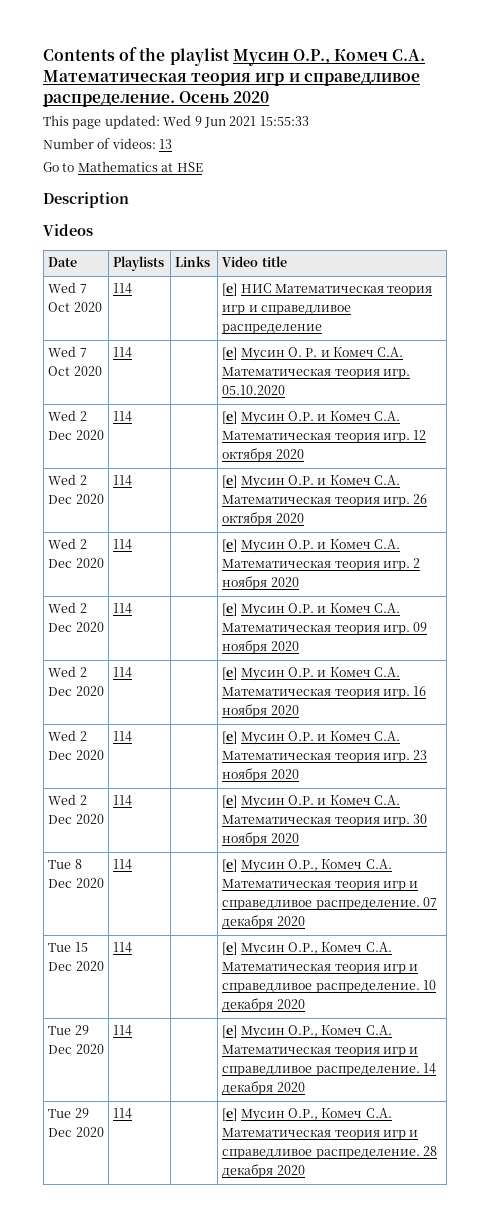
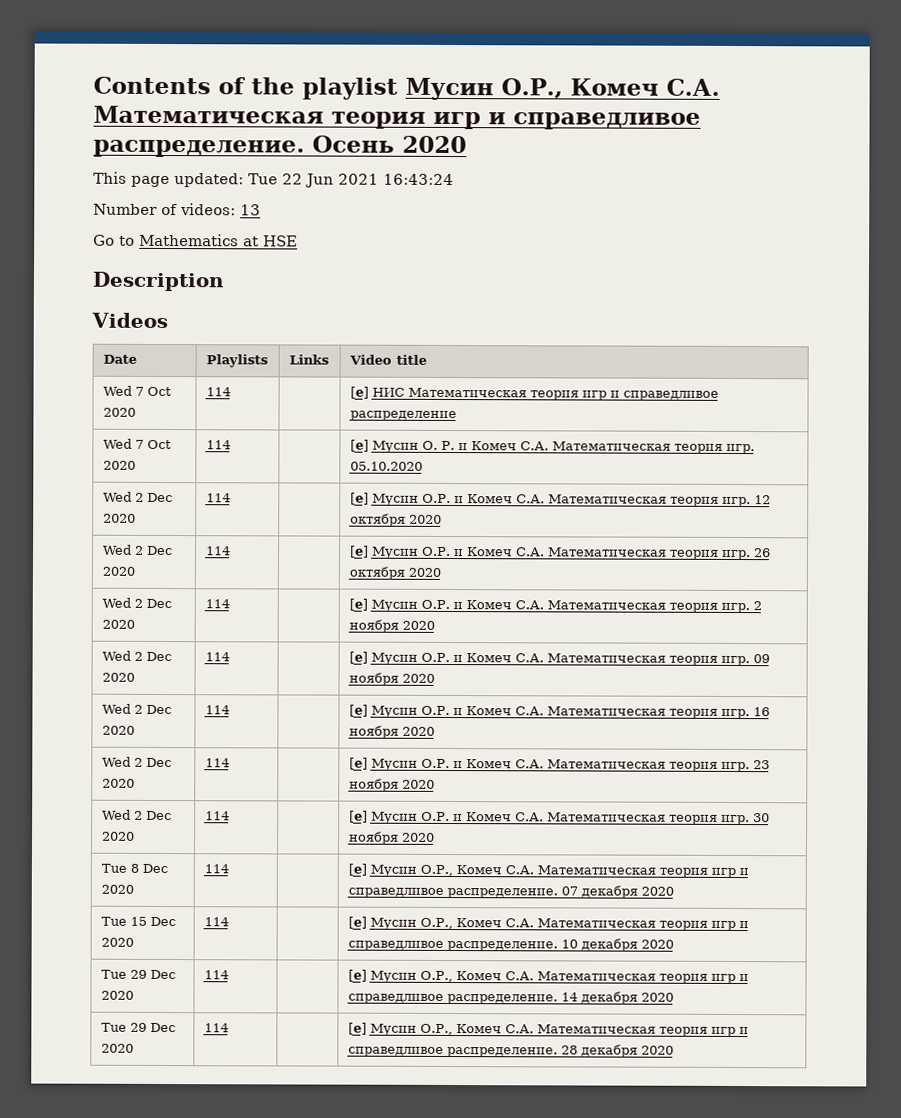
[163,115,202,126] Wed 9 -> [248,173,303,185] Tue 22
[259,116,309,126] 15:55:33 -> [383,173,454,186] 16:43:24

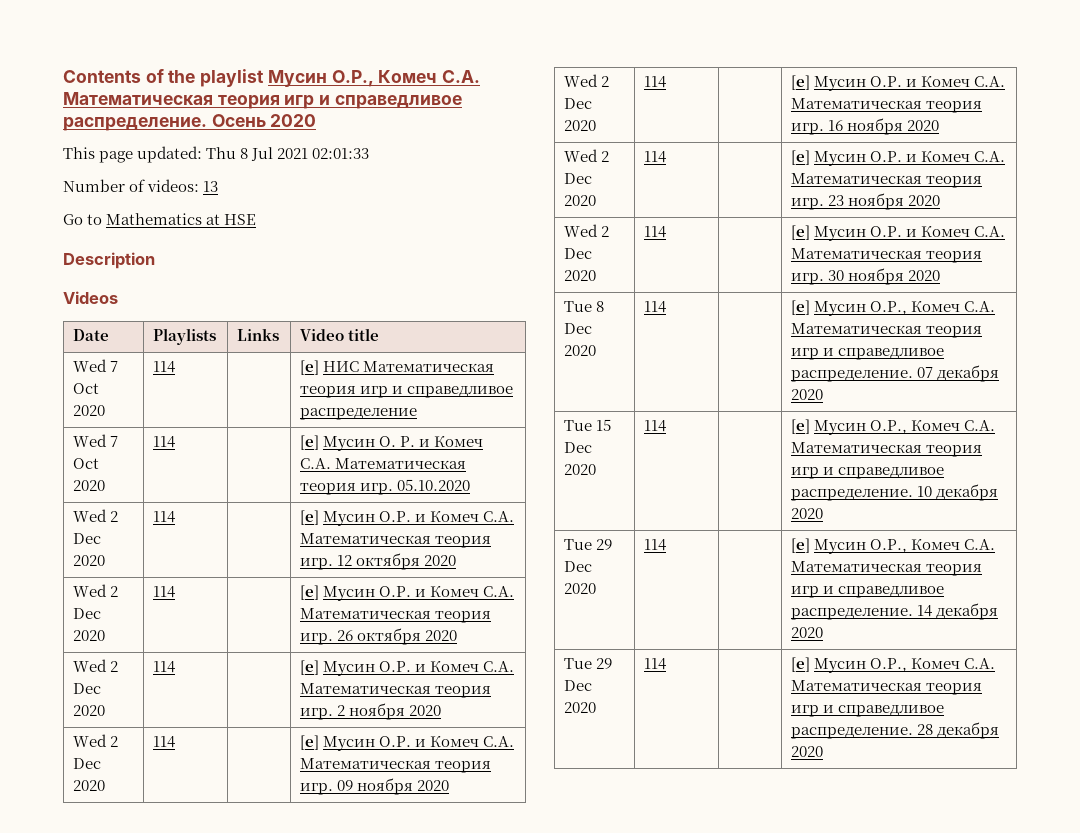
[248,173,454,188] Tue 22 Jun 2021 16:43:24 -> [206,147,370,161] Thu 8 Jul 2021 02:01:33

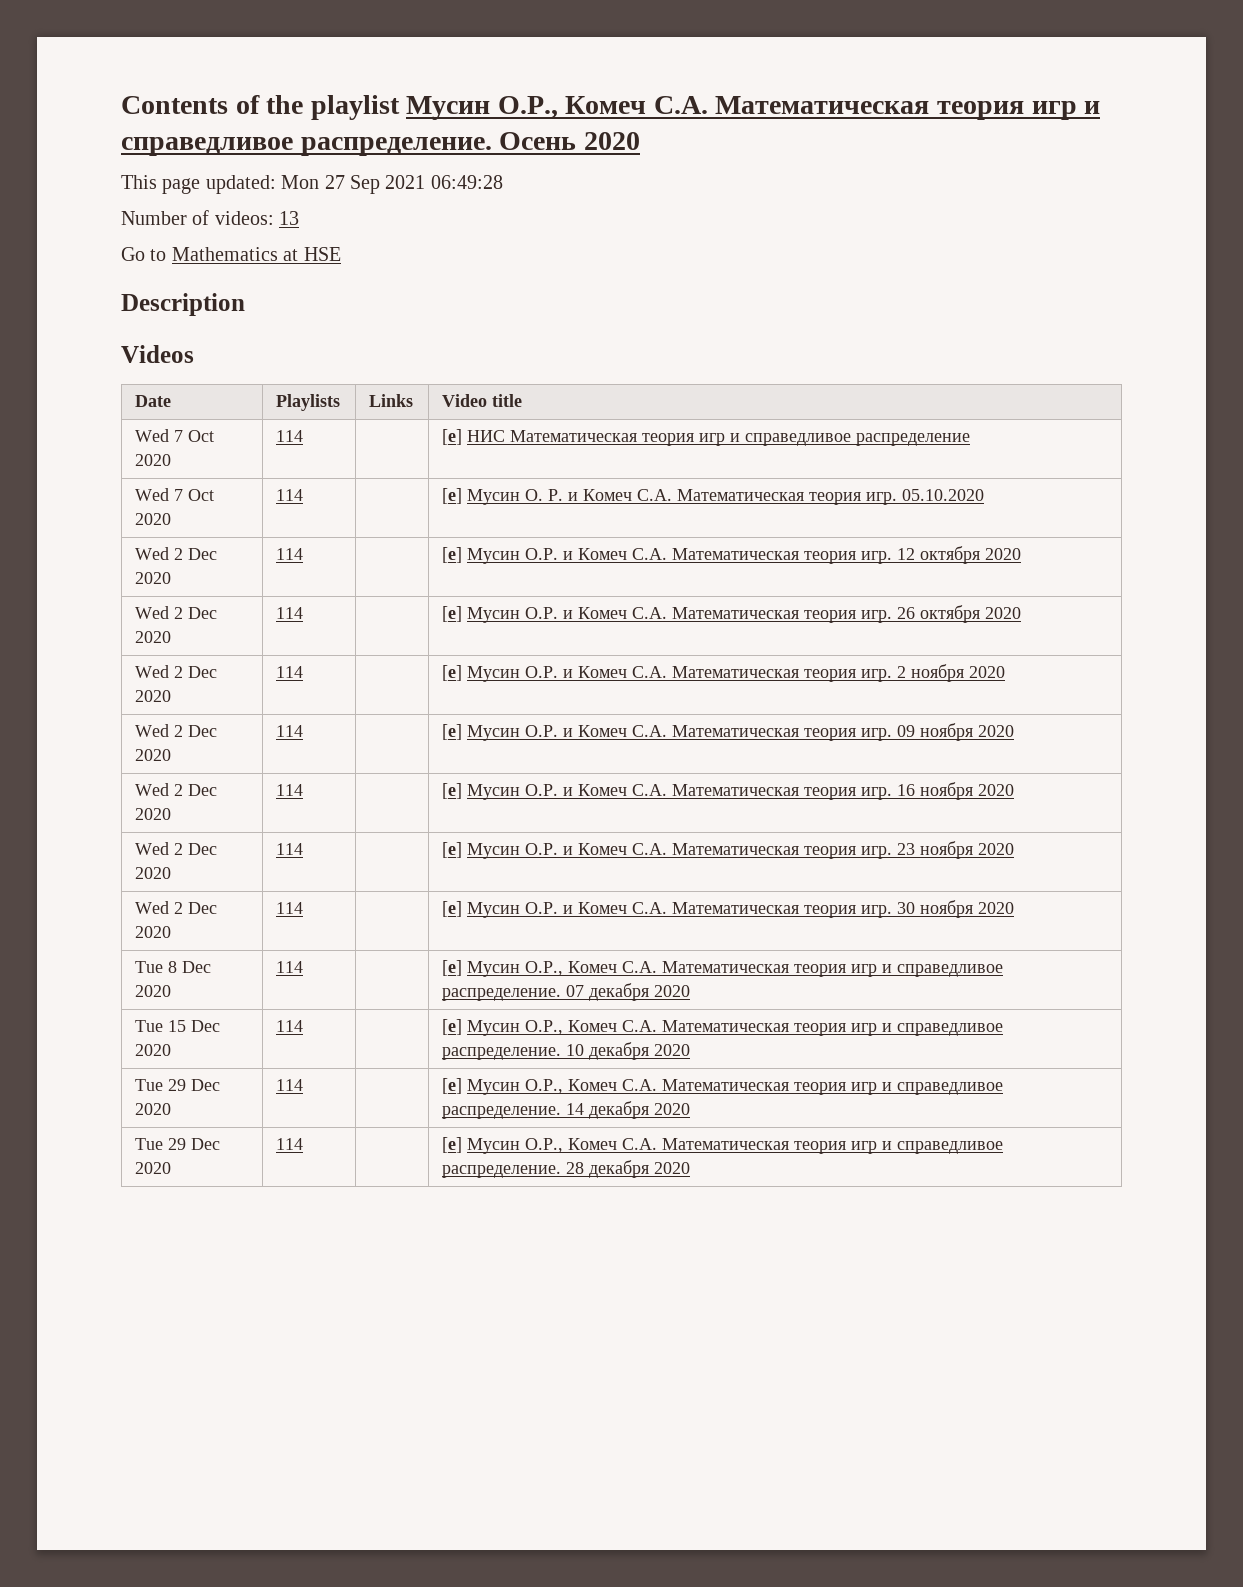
[206,147,370,161] Thu 8 Jul 2021 02:01:33 -> [281,175,503,194] Mon 27 Sep 2021 06:49:28

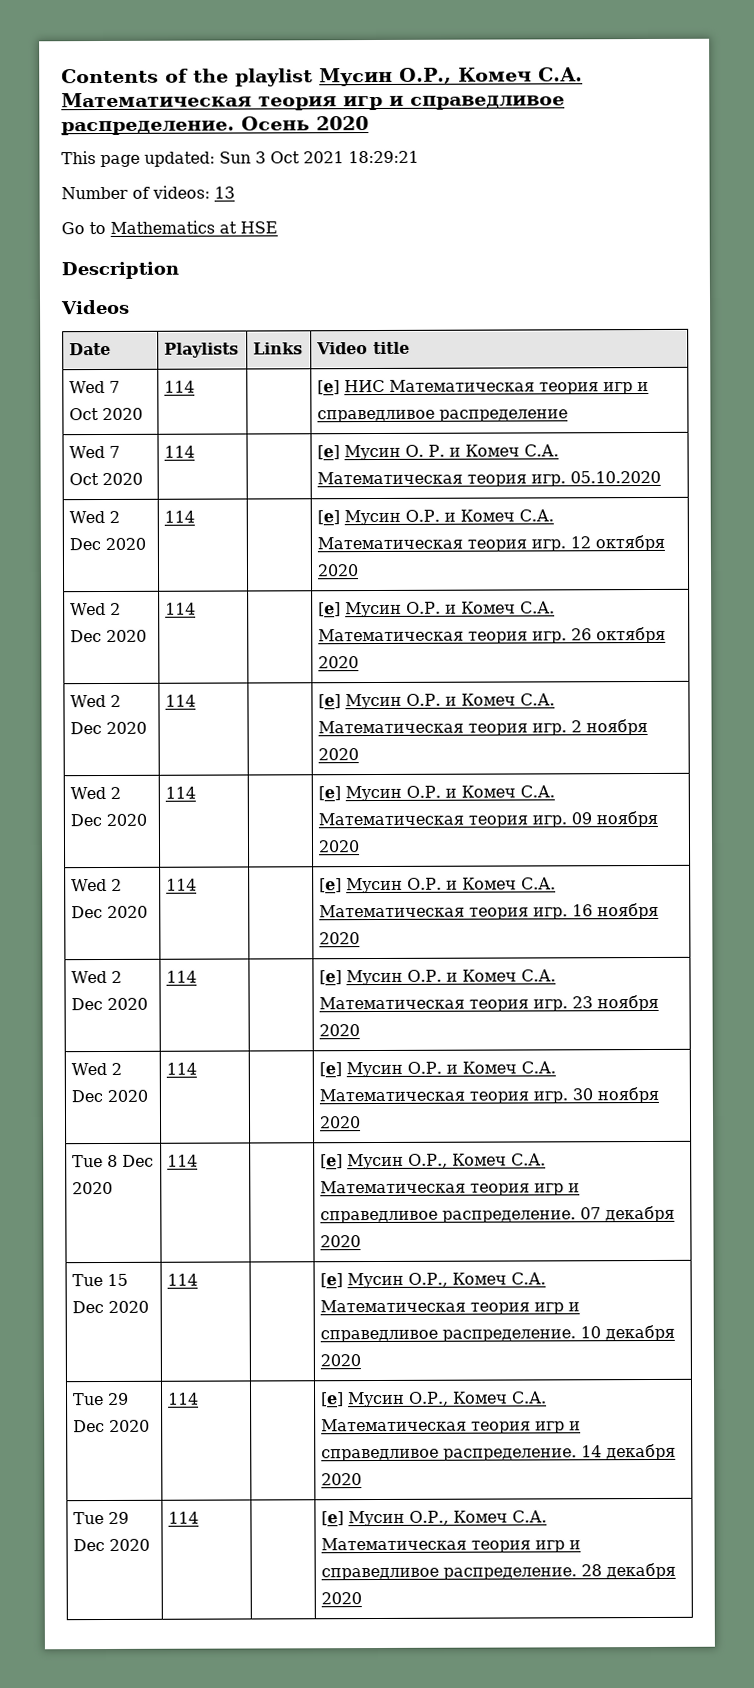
[281,175,503,194] Mon 27 Sep 2021 06:49:28 -> [219,150,419,164] Sun 3 Oct 2021 18:29:21

